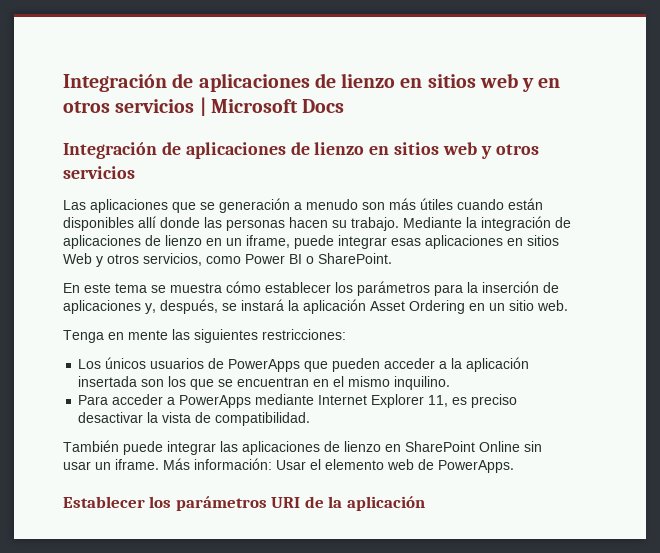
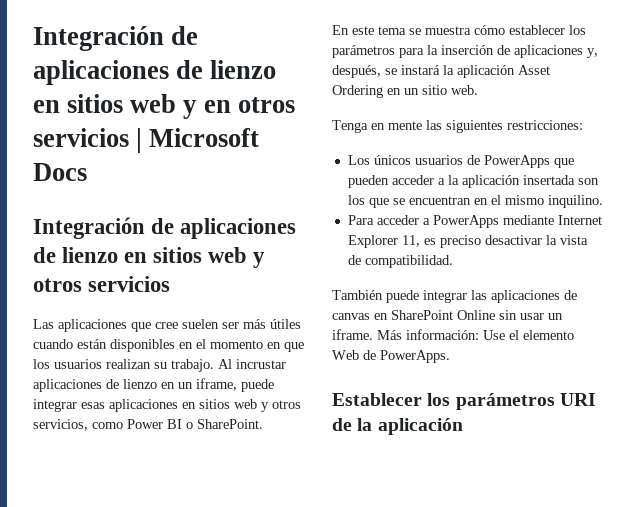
[200,198,385,213] se generación a menudo son -> [155,319,239,329] cree suelen ser
[138,216,571,231] allí donde las personas hacen su trabajo. Mediante la integración de -> [179,339,304,352] [33,359,286,372] en el momento en que los usuarios realizan su trabajo. Al incrustar
[63,253,92,264] Web -> [234,399,257,409] web
[344,441,381,452] lienzo -> [332,313,370,320] canvas
[276,460,306,470] Usar -> [483,330,505,340] Use
[387,459,414,470] web -> [332,350,359,360] Web

